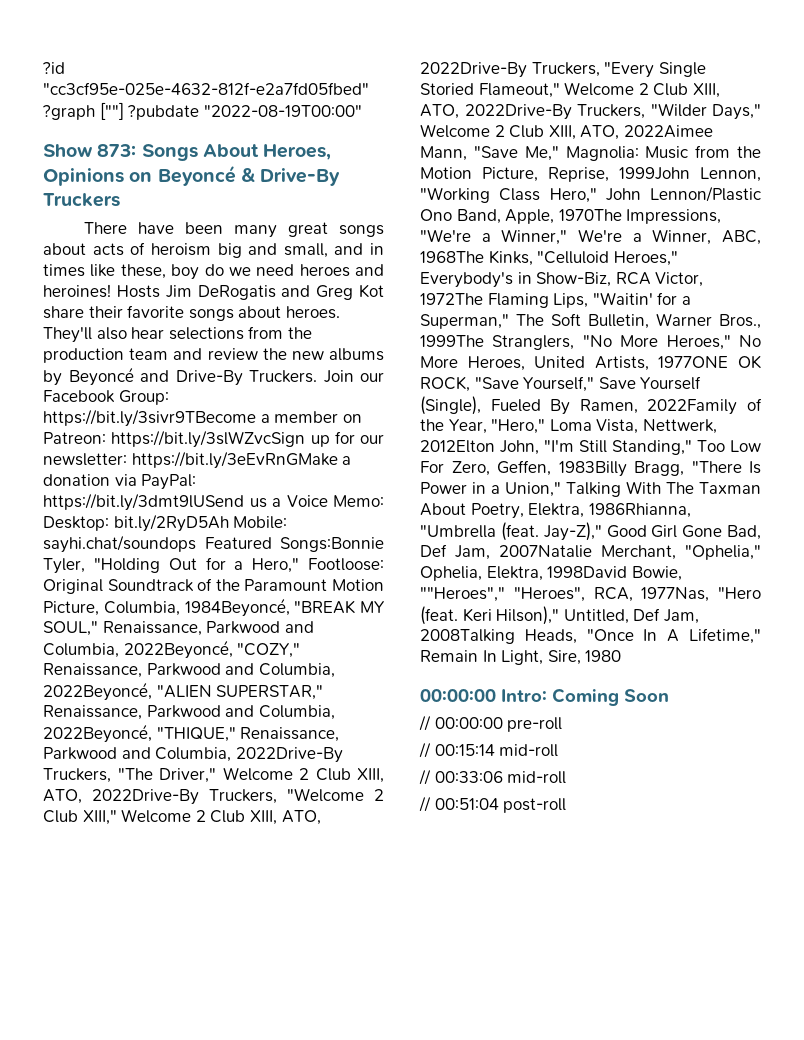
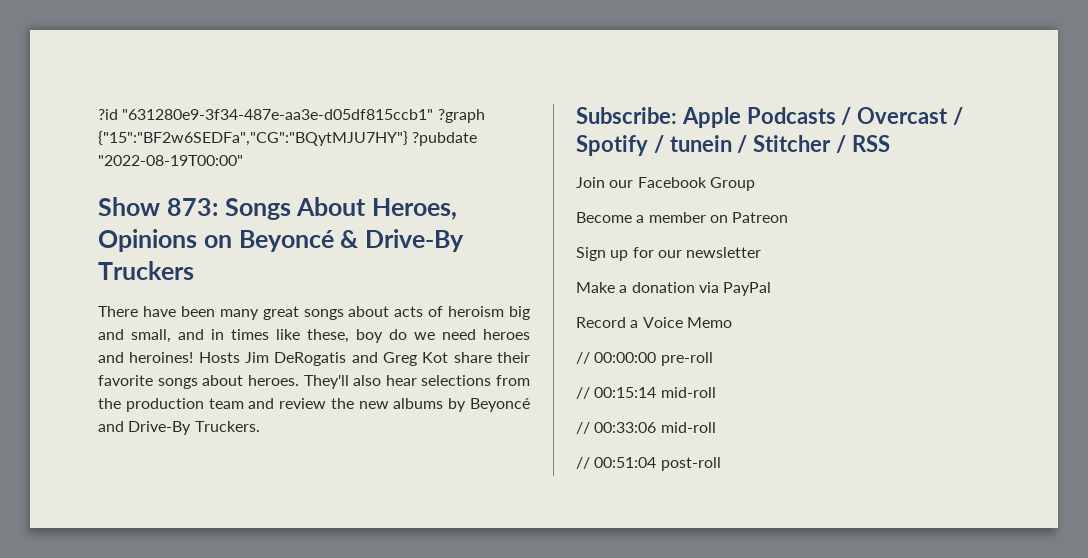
[43,82,369,95] [42,102,124,120] "cc3cf95e-025e-4632-812f-e2a7fd05fbed" ?graph [""] -> [122,109,485,123] [98,131,408,146] "631280e9-3f34-487e-aa3e-d05df815ccb1" ?graph {"15":"BF2w6SEDFa","CG":"BQytMJU7HY"}
(317, 376) none -> [576,107,964,128] [576,135,890,156] // Subscribe: Apple Podcasts / Overcast / Spotify / tunein / Stitcher / RSS //
[118,390,169,405] [43,409,256,427] Group: https://bit.ly/3sivr9TBecome -> [709,177,755,191] [576,212,632,223] Group // Become
[43,430,306,448] Patreon: https://bit.ly/3slWZvcSign -> [732,212,789,223] [576,247,606,261] Patreon // Sign
[43,451,338,469] newsletter: https://bit.ly/3eEvRnGMake -> [686,247,762,258] [576,282,615,293] newsletter // Make
[141,474,197,490] [43,493,384,511] [43,514,288,532] [43,535,384,553] [43,557,384,574] [43,578,384,594] [43,598,385,617] [43,621,314,636] [43,640,301,659] [43,663,335,678] [43,682,324,701] [43,705,335,720] [43,724,340,743] [43,747,343,763] [43,767,384,783] [43,788,384,805] [43,809,321,825] [420,62,706,78] [420,82,720,98] [420,103,761,120] [420,124,713,140] [420,145,761,161] [420,167,761,182] [420,186,761,203] [420,209,722,224] [420,229,761,245] [420,250,678,266] [420,272,704,288] [420,292,691,308] [420,313,761,329] [420,335,761,350] [420,355,761,371] [420,376,702,392] [420,396,762,415] [420,419,717,434] [420,440,761,455] [420,460,761,477] [420,481,761,497] [420,503,691,519] [420,522,761,541] [420,544,761,560] [420,566,682,581] [420,587,761,602] [420,606,699,625] [420,628,761,644] [420,650,622,665] [420,688,669,706] PayPal: https://bit.ly/3dmt9lUSend us a Voice Memo: Desktop: bit.ly/2RyD5Ah Mobile: sayhi.chat/soundops Featured Songs:Bonnie Tyler, "Holding Out for a Hero," Footloose: Original Soundtrack of the Paramount Motion Picture, Columbia, 1984Beyoncé, "BREAK MY SOUL," Renaissance, Parkwood and Columbia, 2022Beyoncé, "COZY," Renaissance, Parkwood and Columbia, 2022Beyoncé, "ALIEN SUPERSTAR," Renaissance, Parkwood and Columbia, 2022Beyoncé, "THIQUE," Renaissance, Parkwood and Columbia, 2022Drive-By Truckers, "The Driver," Welcome 2 Club XIII, ATO, 2022Drive-By Truckers, "Welcome 2 Club XIII," Welcome 2 Club XIII, ATO, 2022Drive-By Truckers, "Every Single Storied Flameout," Welcome 2 Club XIII, ATO, 2022Drive-By Truckers, "Wilder Days," Welcome 2 Club XIII, ATO, 2022Aimee Mann, "Save Me," Magnolia: Music from the Motion Picture, Reprise, 1999John Lennon, "Working Class Hero," John Lennon/Plastic Ono Band, Apple, 1970The Impressions, "We're a Winner," We're a Winner, ABC, 1968The Kinks, "Celluloid Heroes," Everybody's in Show-Biz, RCA Victor, 1972The Flaming Lips, "Waitin' for a Superman," The Soft Bulletin, Warner Bros., 1999The Stranglers, "No More Heroes," No More Heroes, United Artists, 1977ONE OK ROCK, "Save Yourself," Save Yourself (Single), Fueled By Ramen, 2022Family of the Year, "Hero," Loma Vista, Nettwerk, 2012Elton John, "I'm Still Standing," Too Low For Zero, Geffen, 1983Billy Bragg, "There Is Power in a Union," Talking With The Taxman About Poetry, Elektra, 1986Rhianna, "Umbrella (feat. Jay-Z)," Good Girl Gone Bad, Def Jam, 2007Natalie Merchant, "Ophelia," Ophelia, Elektra, 1998David Bowie, ""Heroes"," "Heroes", RCA, 1977Nas, "Hero (feat. Keri Hilson)," Untitled, Def Jam, 2008Talking Heads, "Once In A Lifetime," Remain In Light, Sire, 1980 // 00:00:00 Intro: Coming Soon -> [723,282,772,296] [576,317,732,328] PayPal // Record a Voice Memo

